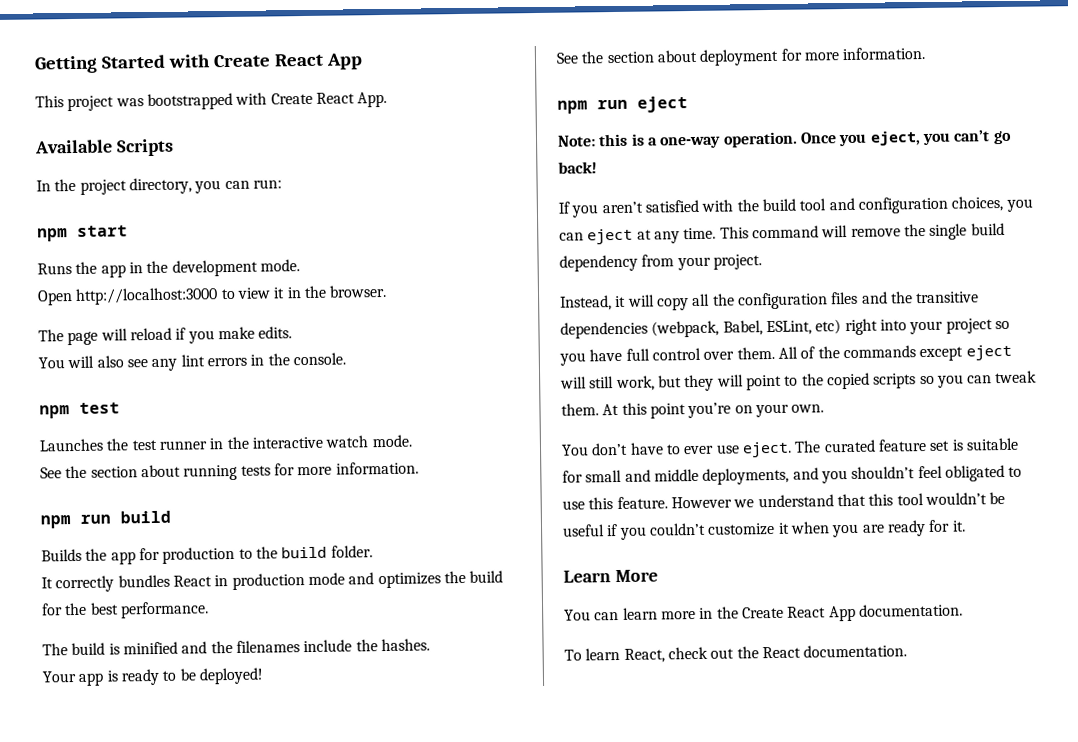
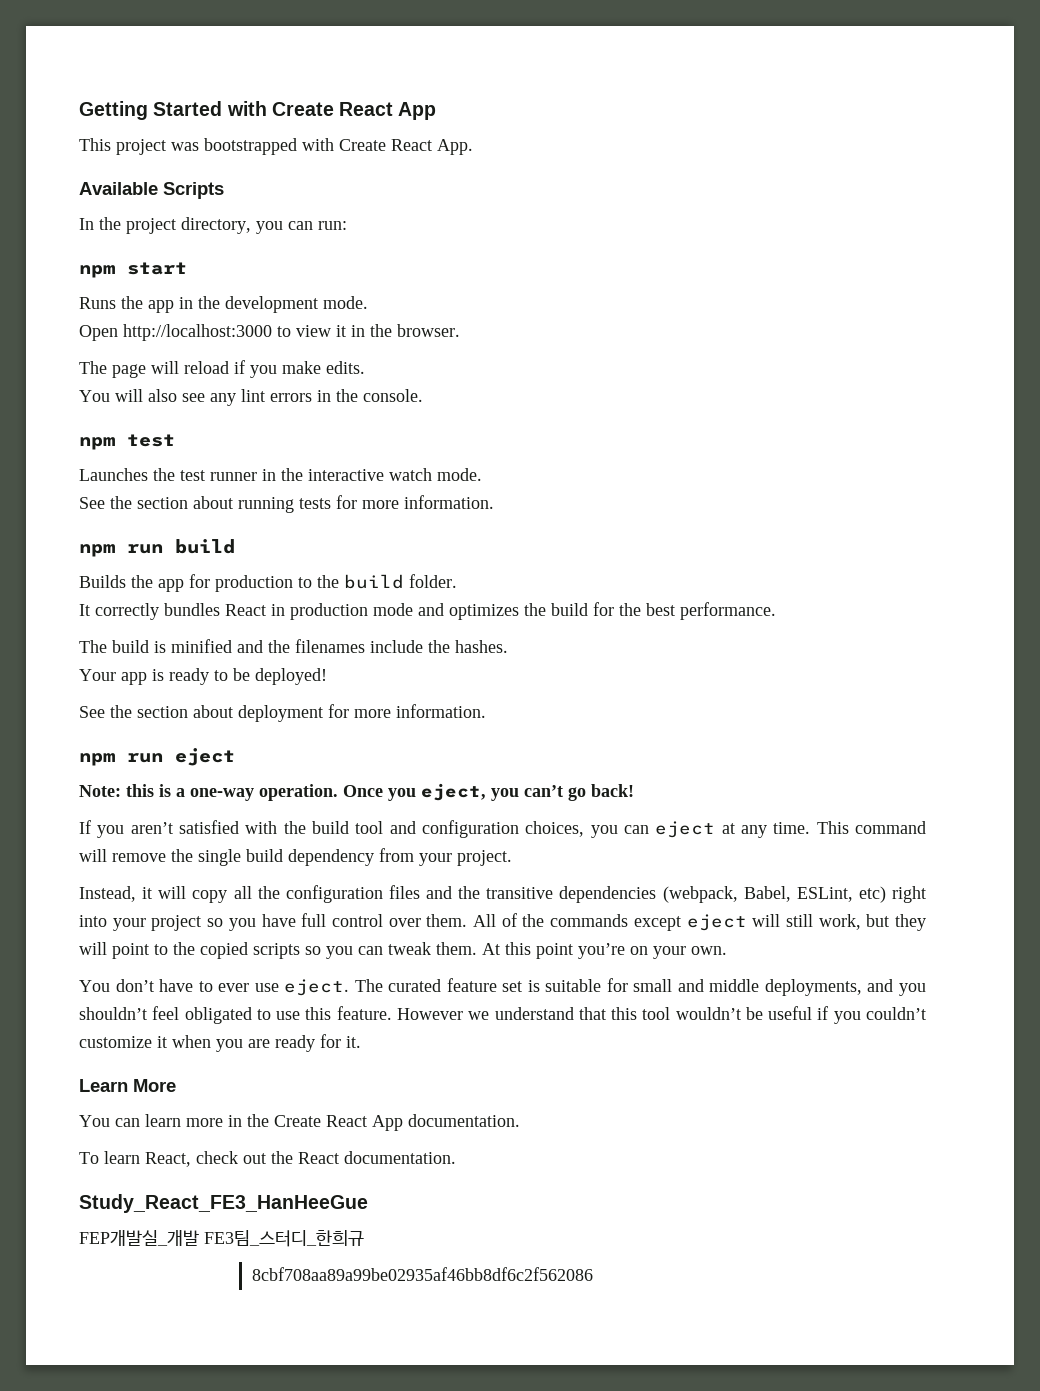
(908, 651) none -> [79,1194,368,1213] [79,1230,364,1247] [251,1267,593,1281] // Study_React_FE3_HanHeeGue // FEP개발실_개발 FE3팀_스터디_한희규 // 8cbf708aa89a99be02935af46bb8df6c2f562086

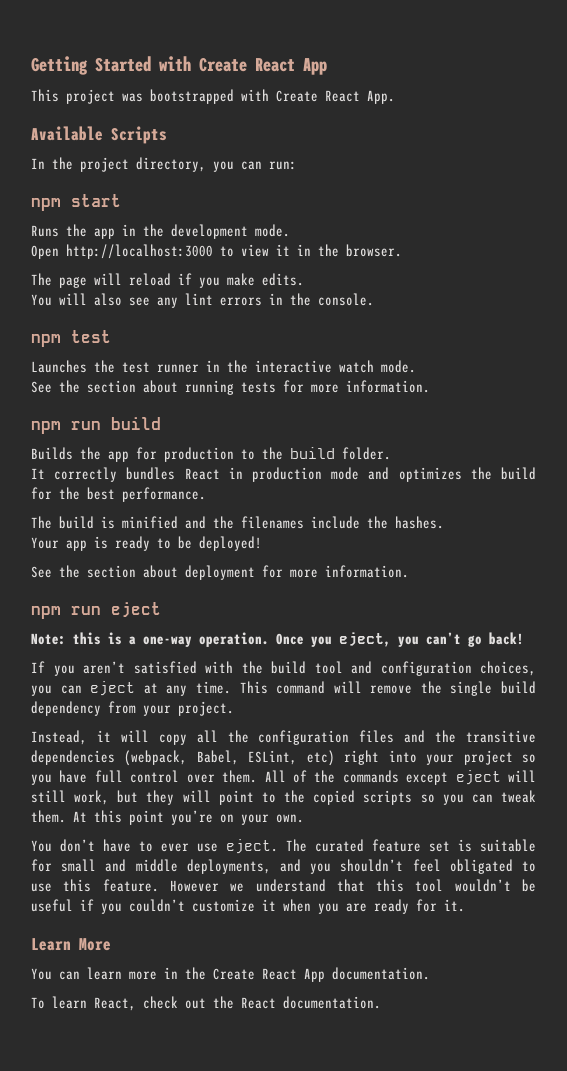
[79,1194,368,1213] [79,1230,364,1247] [251,1267,593,1281] // Study_React_FE3_HanHeeGue // FEP개발실_개발 FE3팀_스터디_한희규 // 8cbf708aa89a99be02935af46bb8df6c2f562086 -> (381, 1002) none

